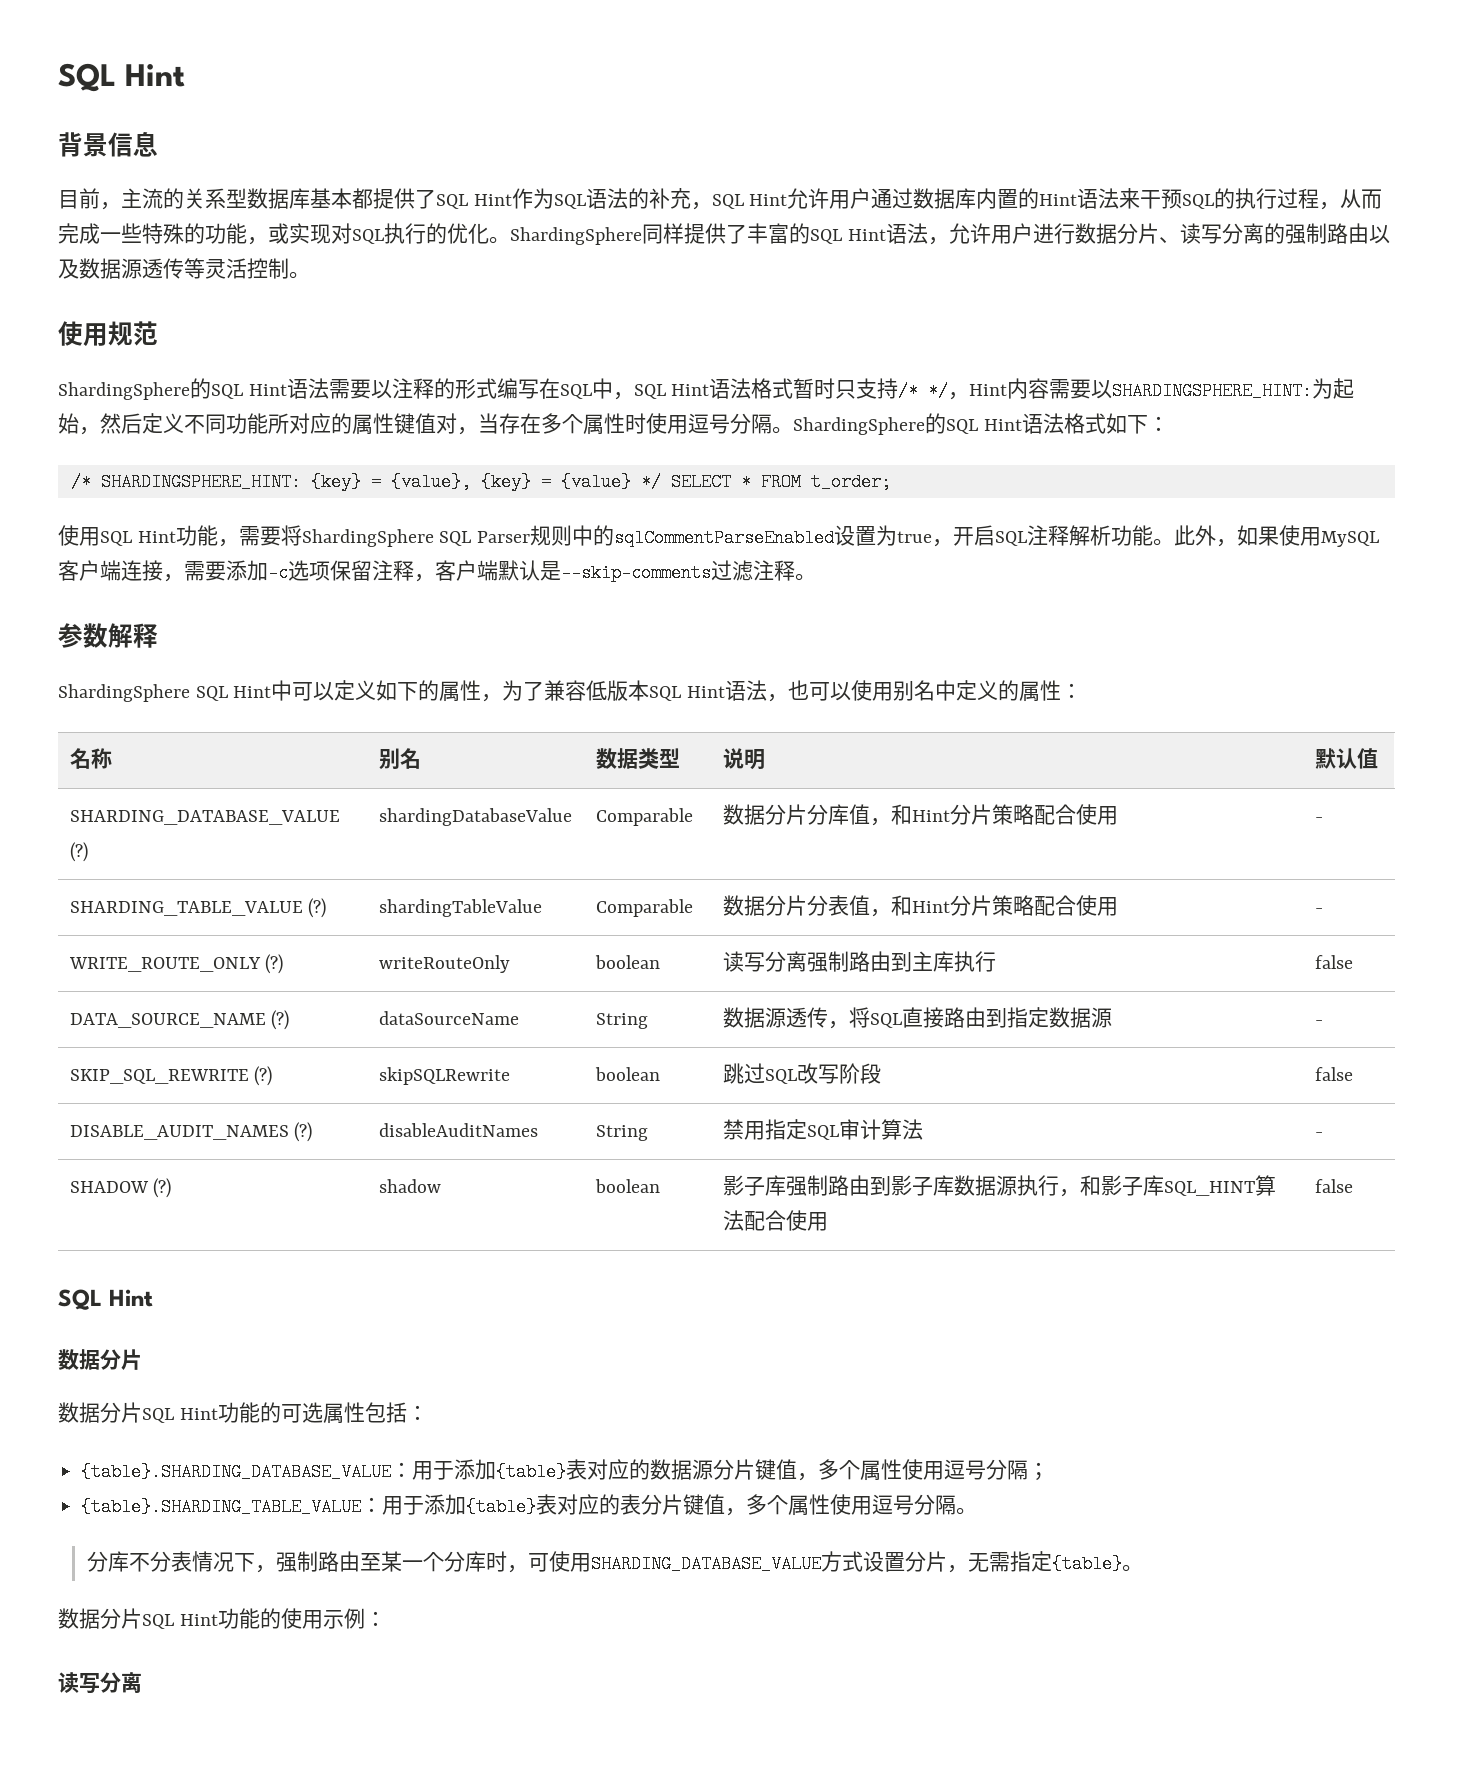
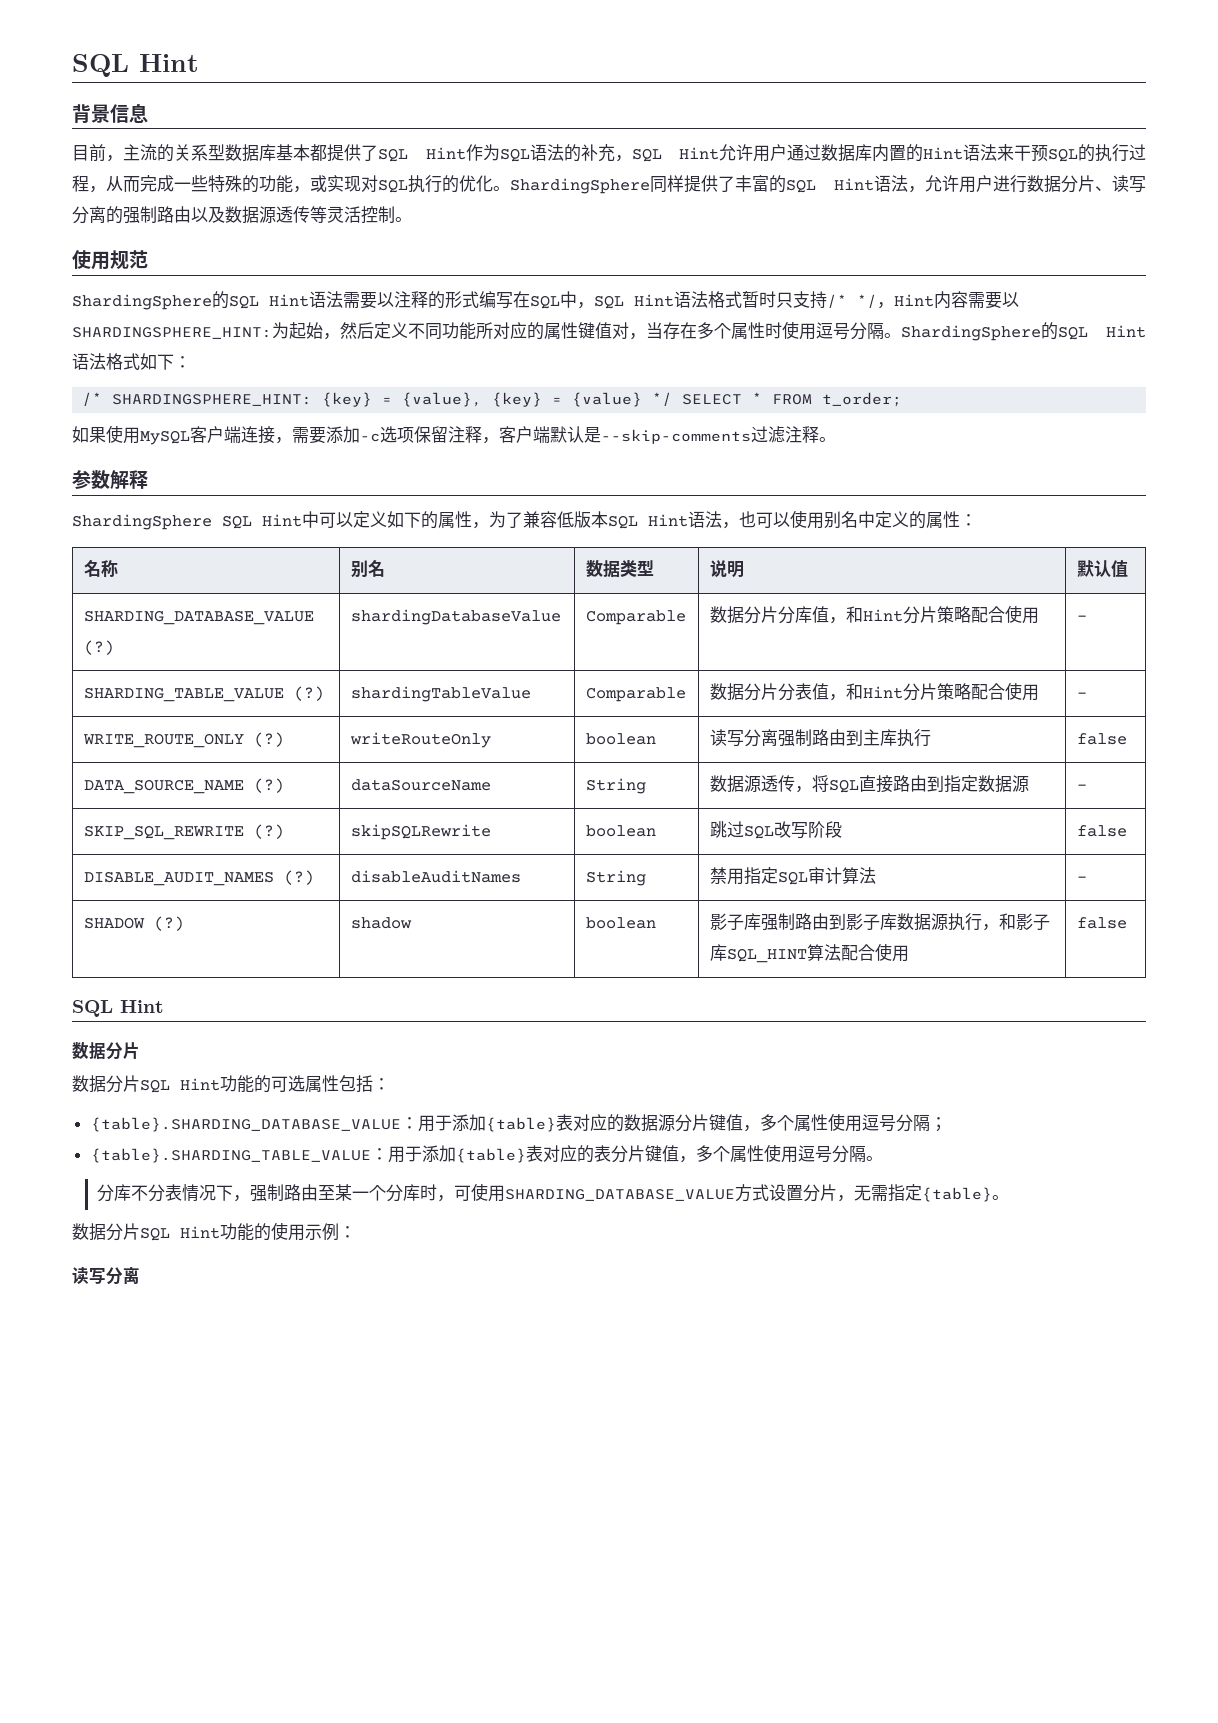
[58,525,1238,547] 使用SQL Hint功能，需要将ShardingSphere SQL Parser规则中的sqlCommentParseEnabled设置为true，开启SQL注释解析功能。此外， -> (903, 399) none

